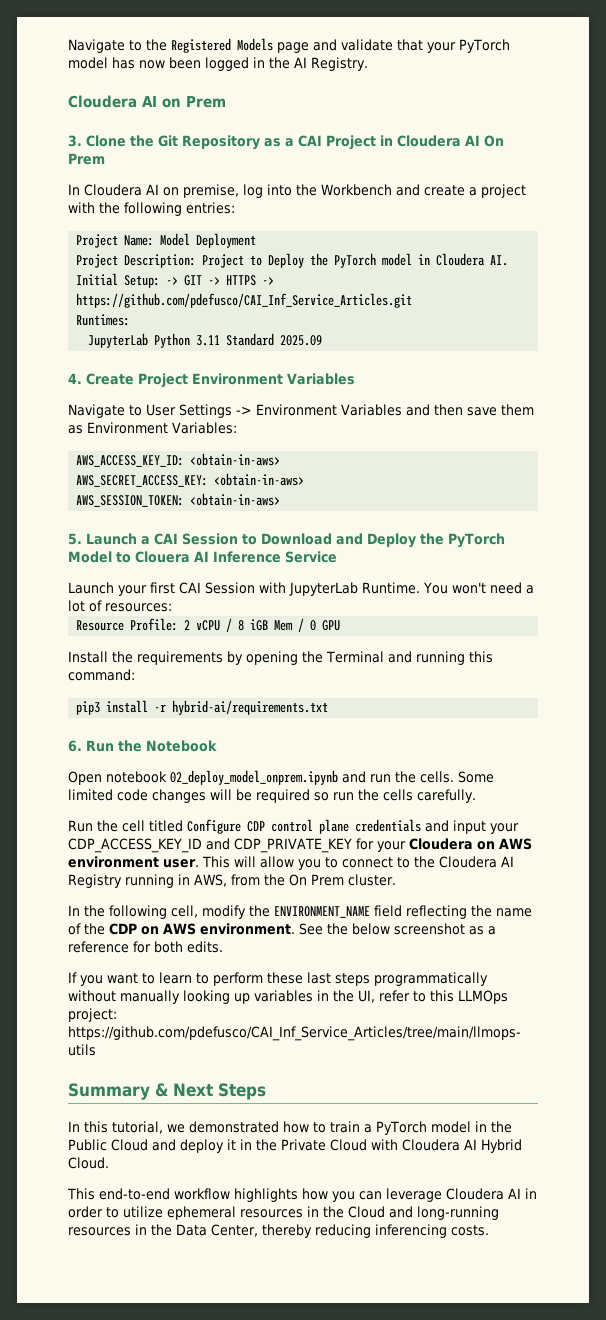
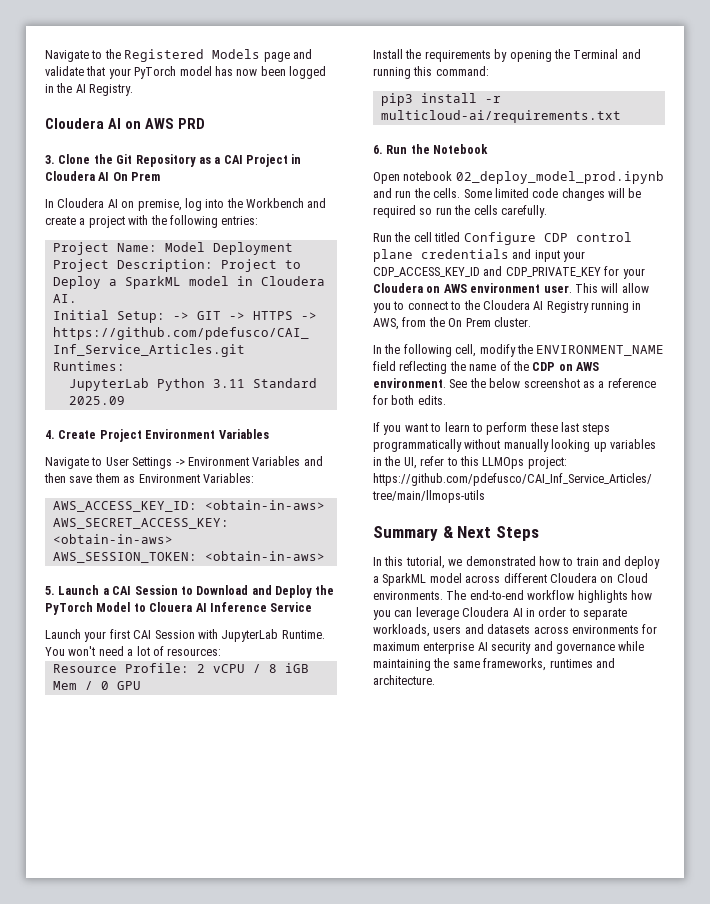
[186,96,226,108] Prem -> [144,118,205,129] AWS PRD
[310,253,377,268] the PyTorch -> [108,276,181,289] a SparkML
[172,700,329,715] hybrid-ai/requirements.txt -> [380,110,621,123] multicloud-ai/requirements.txt
[170,770,338,785] 02_deploy_model_onprem.ipynb -> [455,171,664,184] 02_deploy_model_prod.ipynb
[364,1121,512,1135] [68,1139,522,1153] [68,1157,109,1169] [67,1188,95,1200] a PyTorch model in the Public Cloud and deploy it in the Private Cloud with Cloudera AI Hybrid Cloud. // This -> [602,556,661,569] [373,573,648,586] [373,590,467,600] and deploy a SparkML model across different Cloudera on Cloud environments. The
[123,1206,499,1220] [68,1224,489,1238] utilize ephemeral resources in the Cloud and long-running resources in the Data Center, thereby reducing inferencing costs. -> [583,608,627,620] [373,624,658,637] [373,641,645,654] [373,658,615,671] [373,675,435,685] separate workloads, users and datasets across environments for maximum enterprise AI security and governance while maintaining the same frameworks, runtimes and architecture.

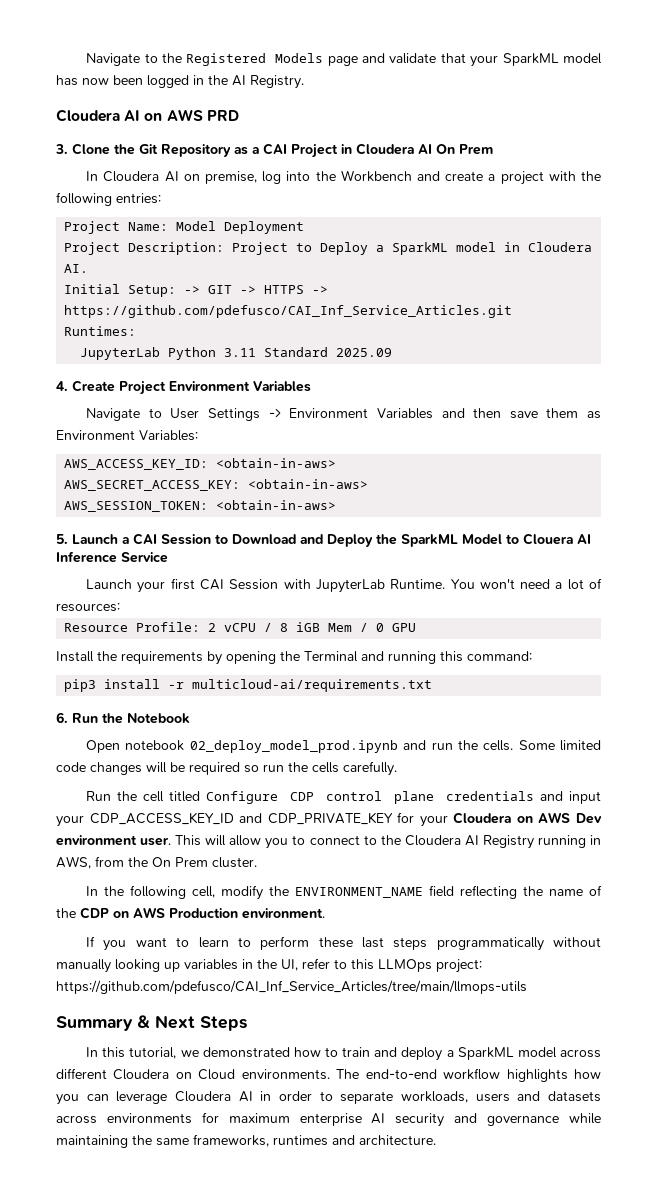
[134,66,177,79] PyTorch -> [502,53,559,66] SparkML
[45,602,93,615] PyTorch -> [401,534,458,547] SparkML
(467, 288) none -> [575,813,602,824] Dev
(599, 366) none -> [169,908,238,918] Production
[449,378,656,388] [373,395,446,405] See the below screenshot as a reference for both edits. -> (325, 913) none

